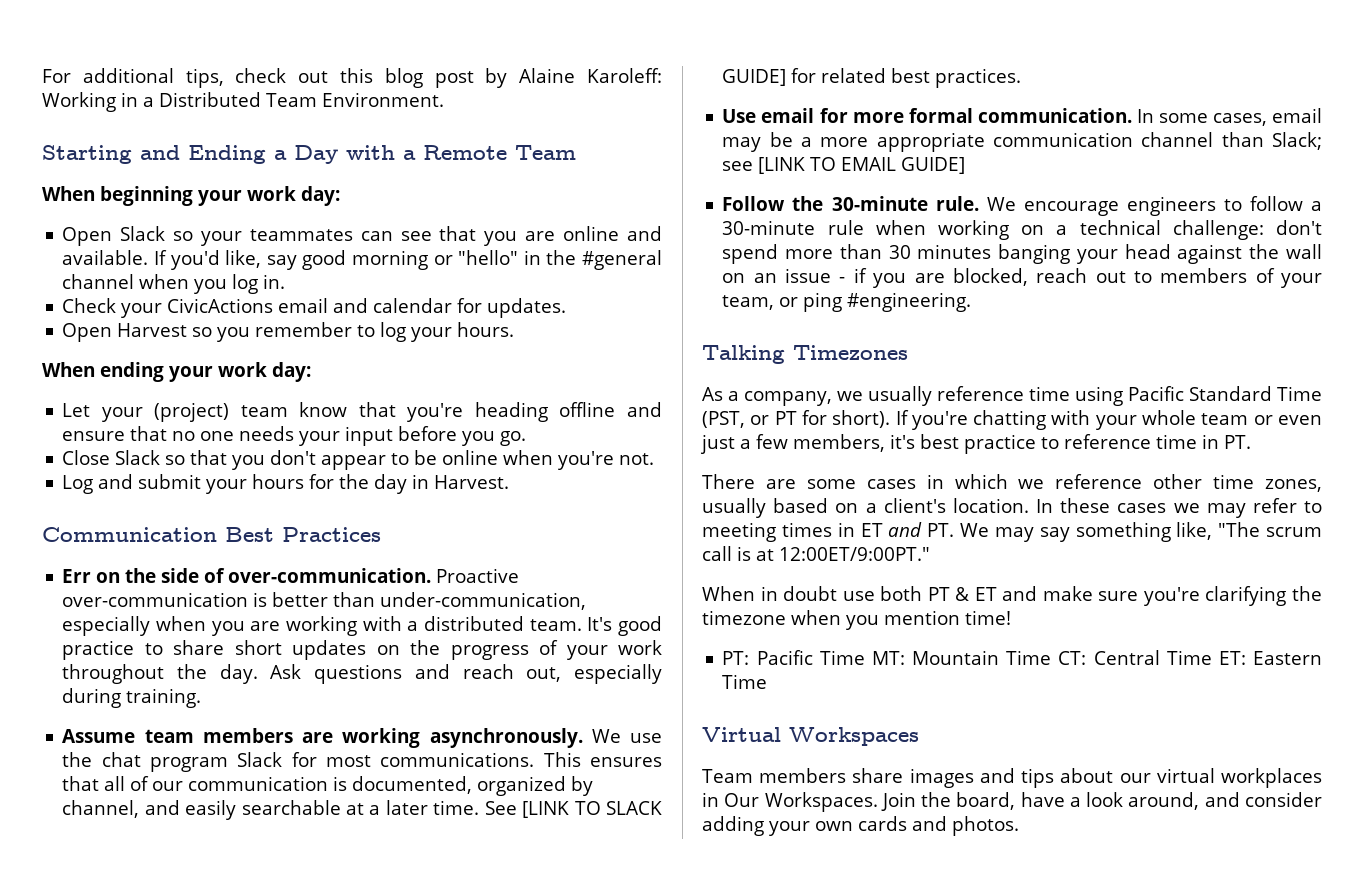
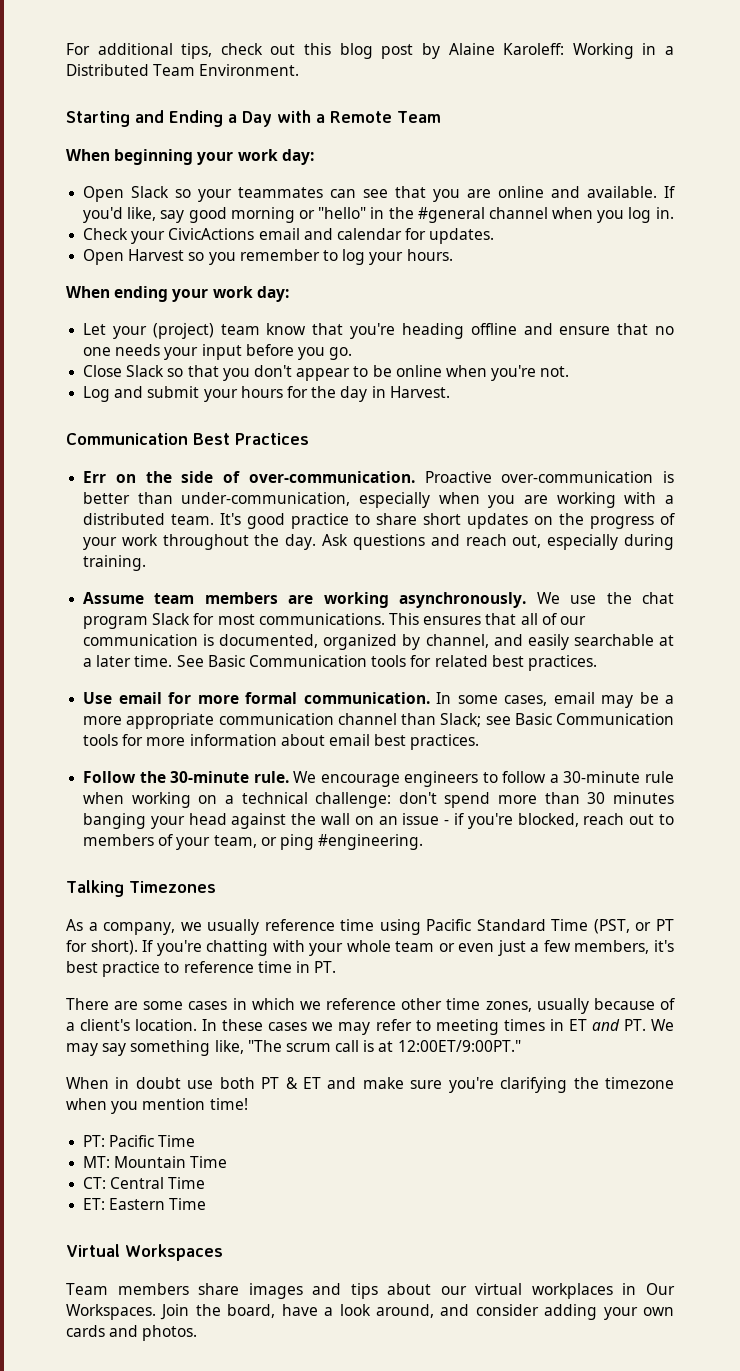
[522,801,662,818] [722,69,787,86] [LINK TO SLACK GUIDE] -> [207,655,407,667] Basic Communication tools
[758,157,966,174] [LINK TO EMAIL GUIDE] -> [514,713,674,725] [83,734,480,750] Basic Communication tools for more information about email best practices.
[873,273,945,288] you are -> [467,813,513,829] you're
[773,498,859,513] based on -> [593,998,675,1010] because of
(865, 657) none -> (196, 1141) //
(1052, 657) none -> (228, 1162) //
(1212, 657) none -> (206, 1183) //

